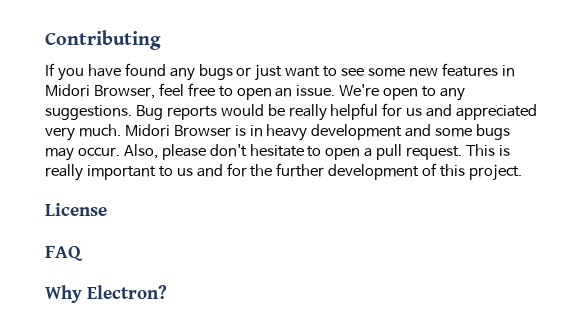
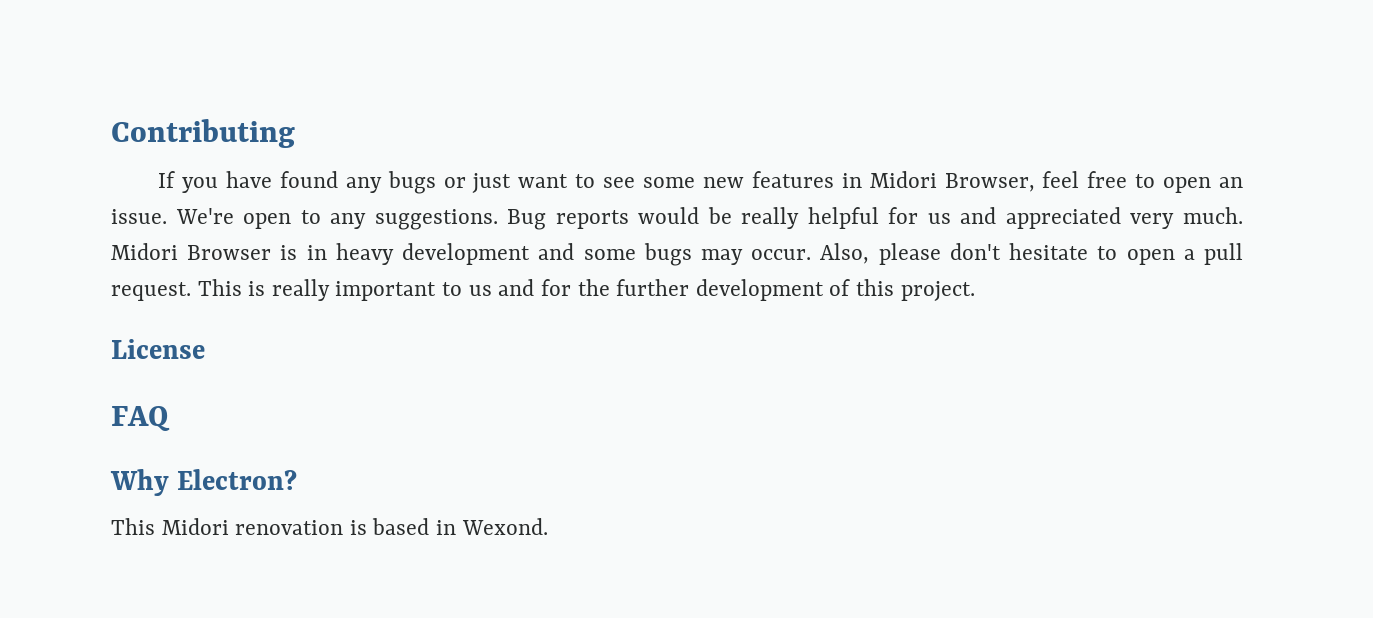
(167, 292) none -> [111,518,548,535] // This Midori renovation is based in Wexond.

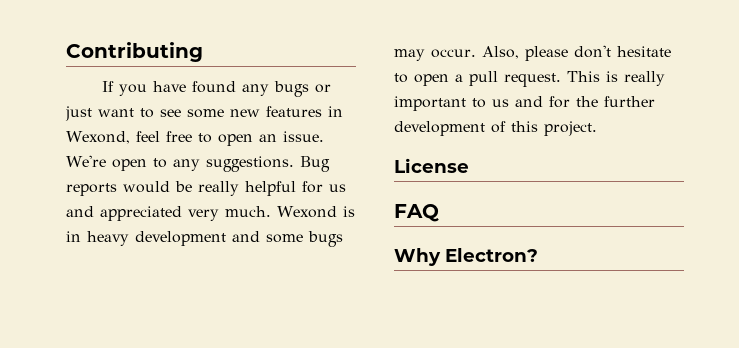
[869,171,1035,192] Midori Browser, -> [66,131,130,144] Wexond,
[111,243,272,260] Midori Browser -> [277,206,337,218] Wexond
[111,518,548,535] // This Midori renovation is based in Wexond. -> (538, 255) none

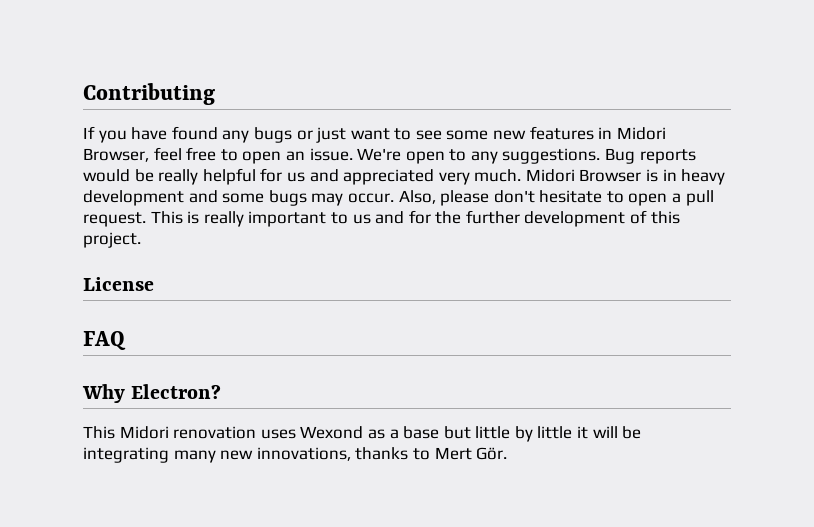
[66,131,130,144] Wexond, -> [616,127,666,140] [83,148,149,162] Midori Browser,
[277,206,337,218] Wexond -> [525,169,642,182] Midori Browser
(538, 255) none -> [83,426,642,442] [83,447,508,463] // This Midori renovation uses Wexond as a base but little by little it will be integrating many new innovations, thanks to Mert Gör.

